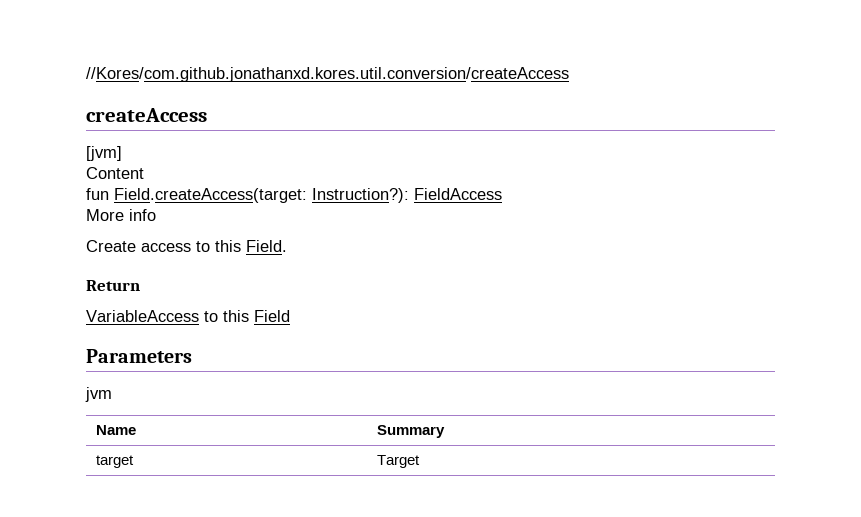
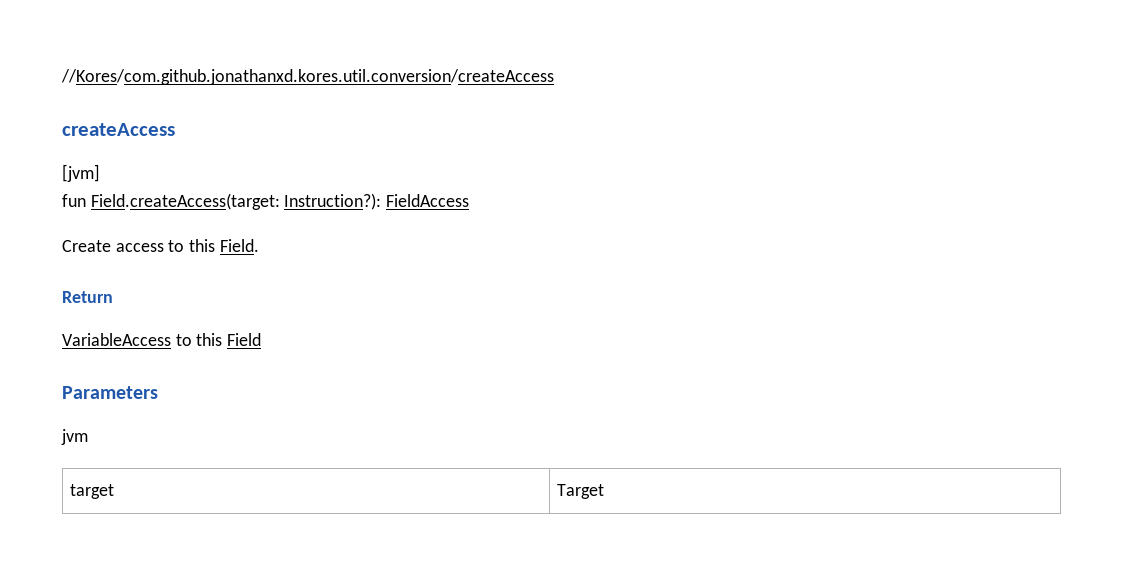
[86,167,144,179] // Content -> (100, 173) none
[86,209,156,221] // More info -> (470, 200) none
[95,425,136,435] [376,425,445,438] // Name | Summary -> (88, 437) none

